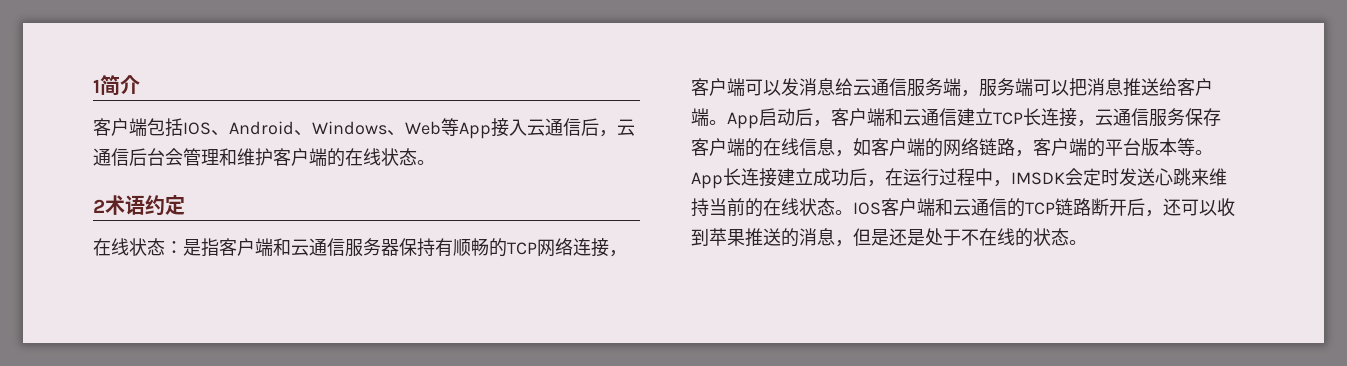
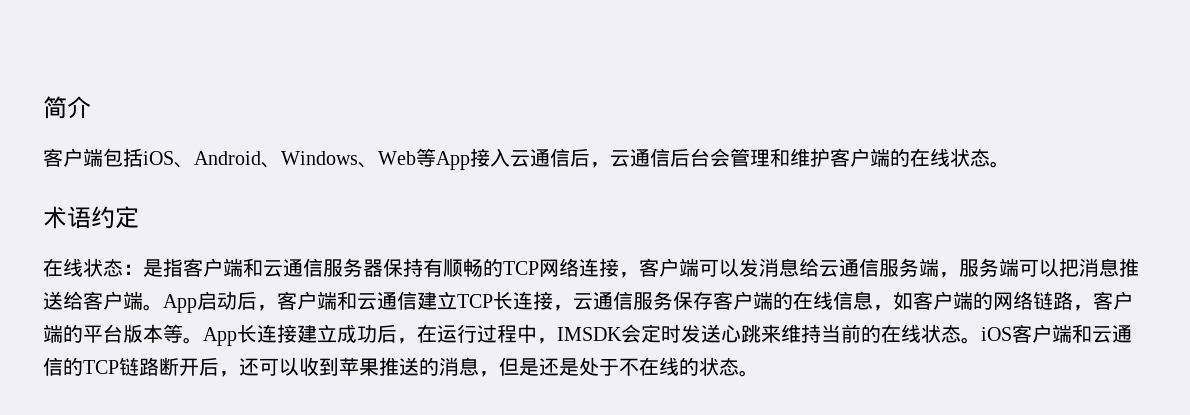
[93,79,100,93] 1 -> (43, 107) none
[183,122,211,135] IOS -> [143,151,174,165] iOS
[93,199,105,213] 2 -> (1010, 164) none
[853,202,881,215] IOS -> [981,327,1012,341] iOS

